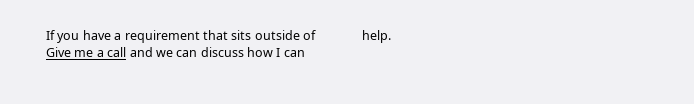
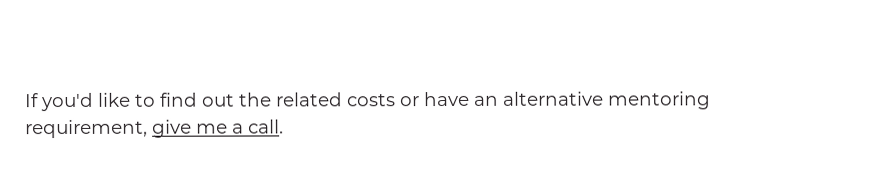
[57,30,316,43] [46,47,305,57] [362,30,391,43] you have a requirement that sits outside of Give me a call and we can discuss how I can help. -> [40,91,711,112] [25,119,284,139] you'd like to find out the related costs or have an alternative mentoring requirement, give me a call.

